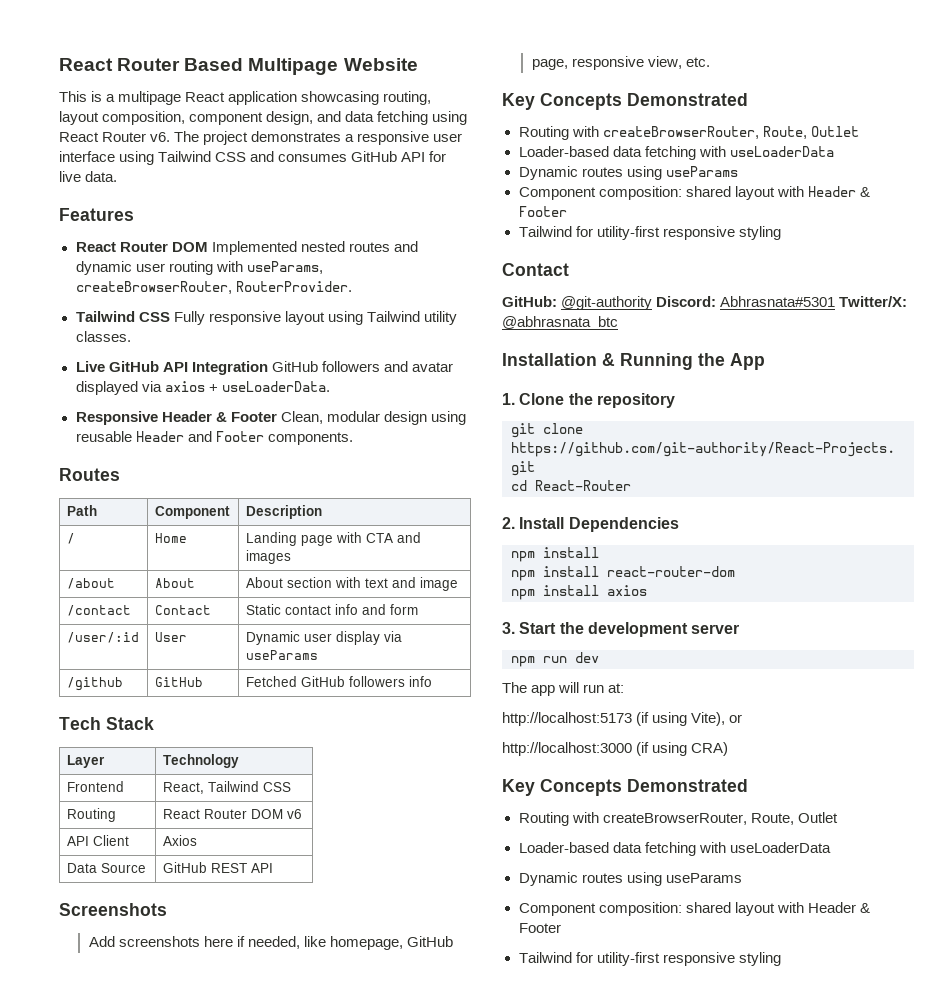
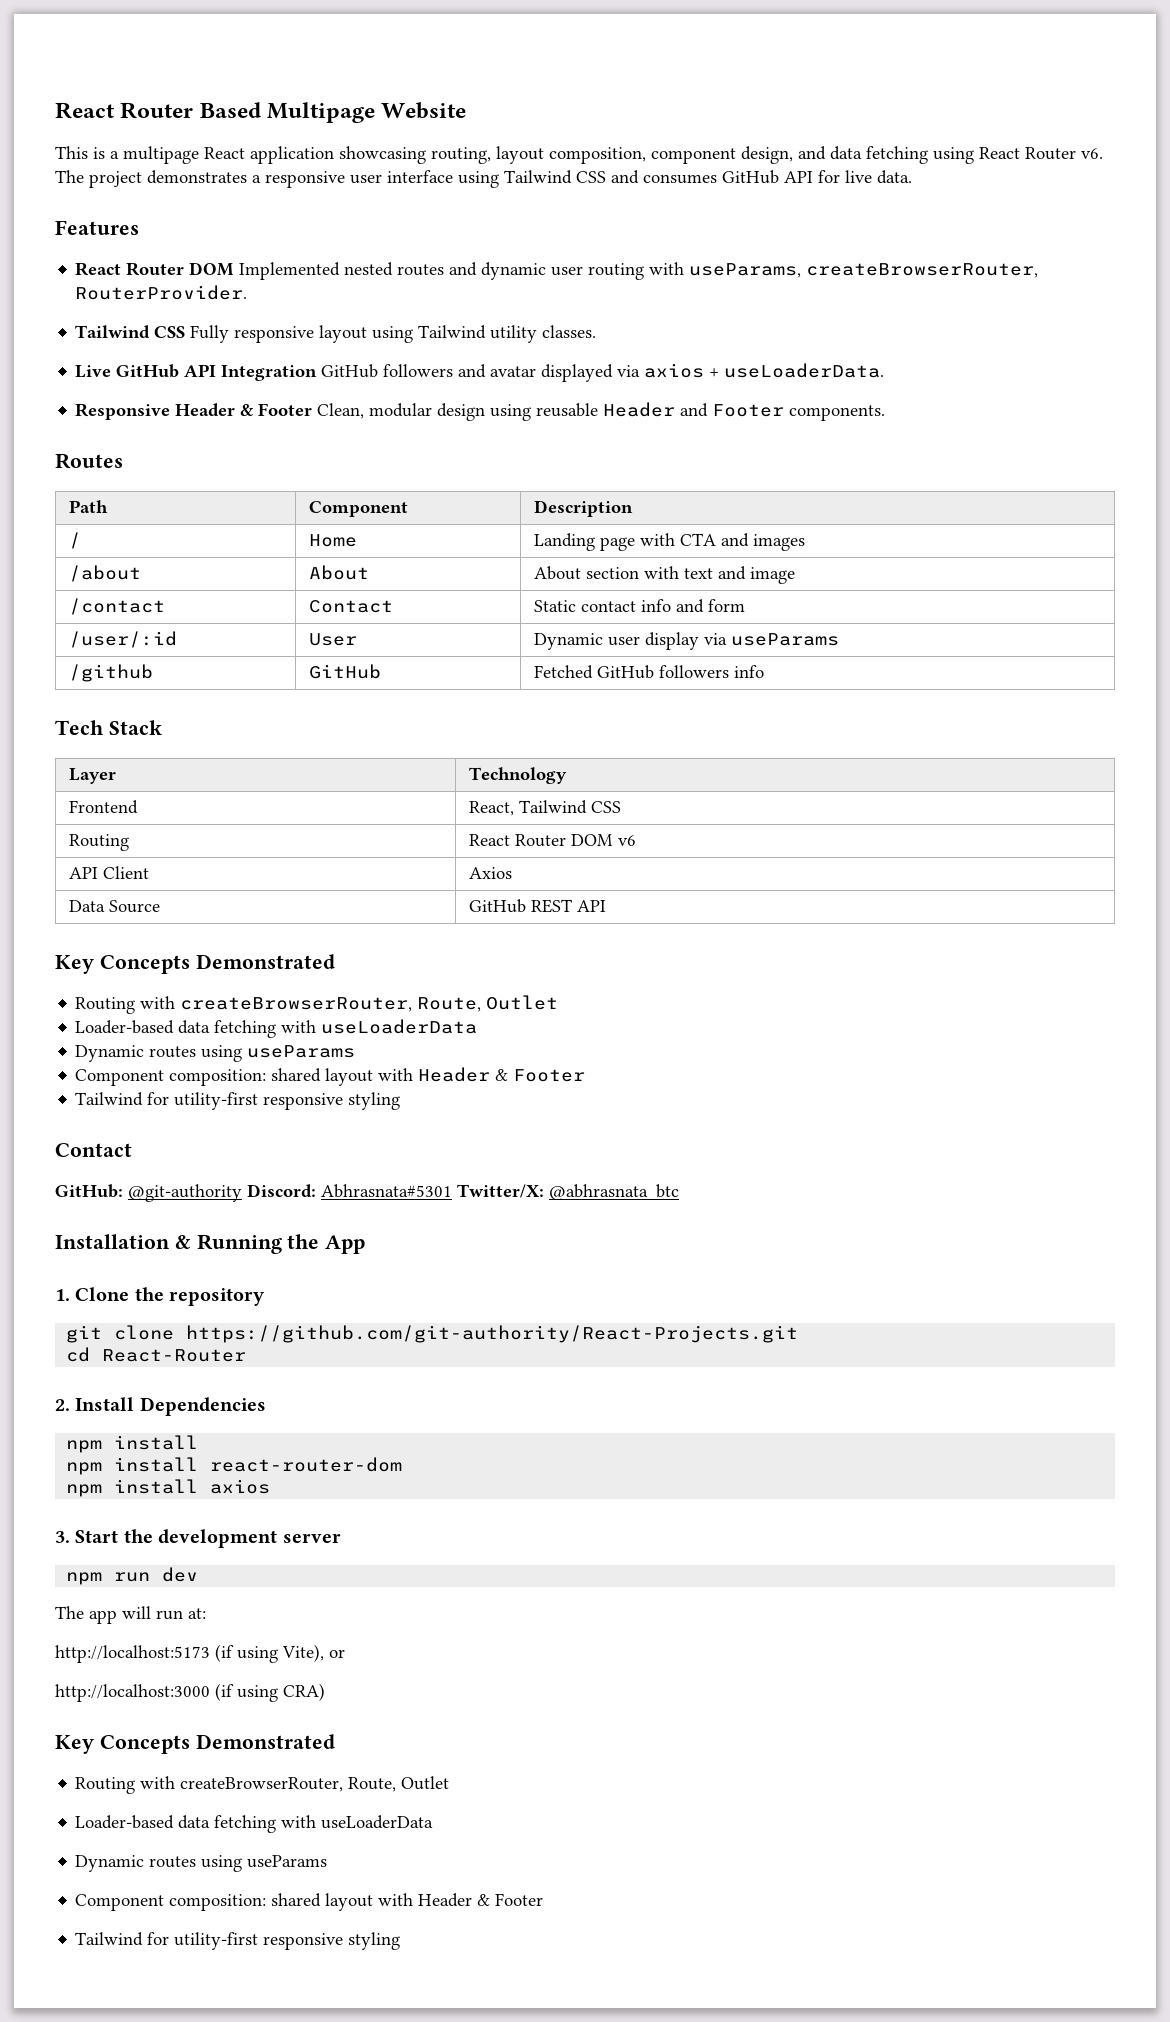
[59,903,167,916] [88,936,453,950] [531,56,710,70] // Screenshots // Add screenshots here if needed, like homepage, GitHub page, responsive view, etc. -> (607, 906) none

